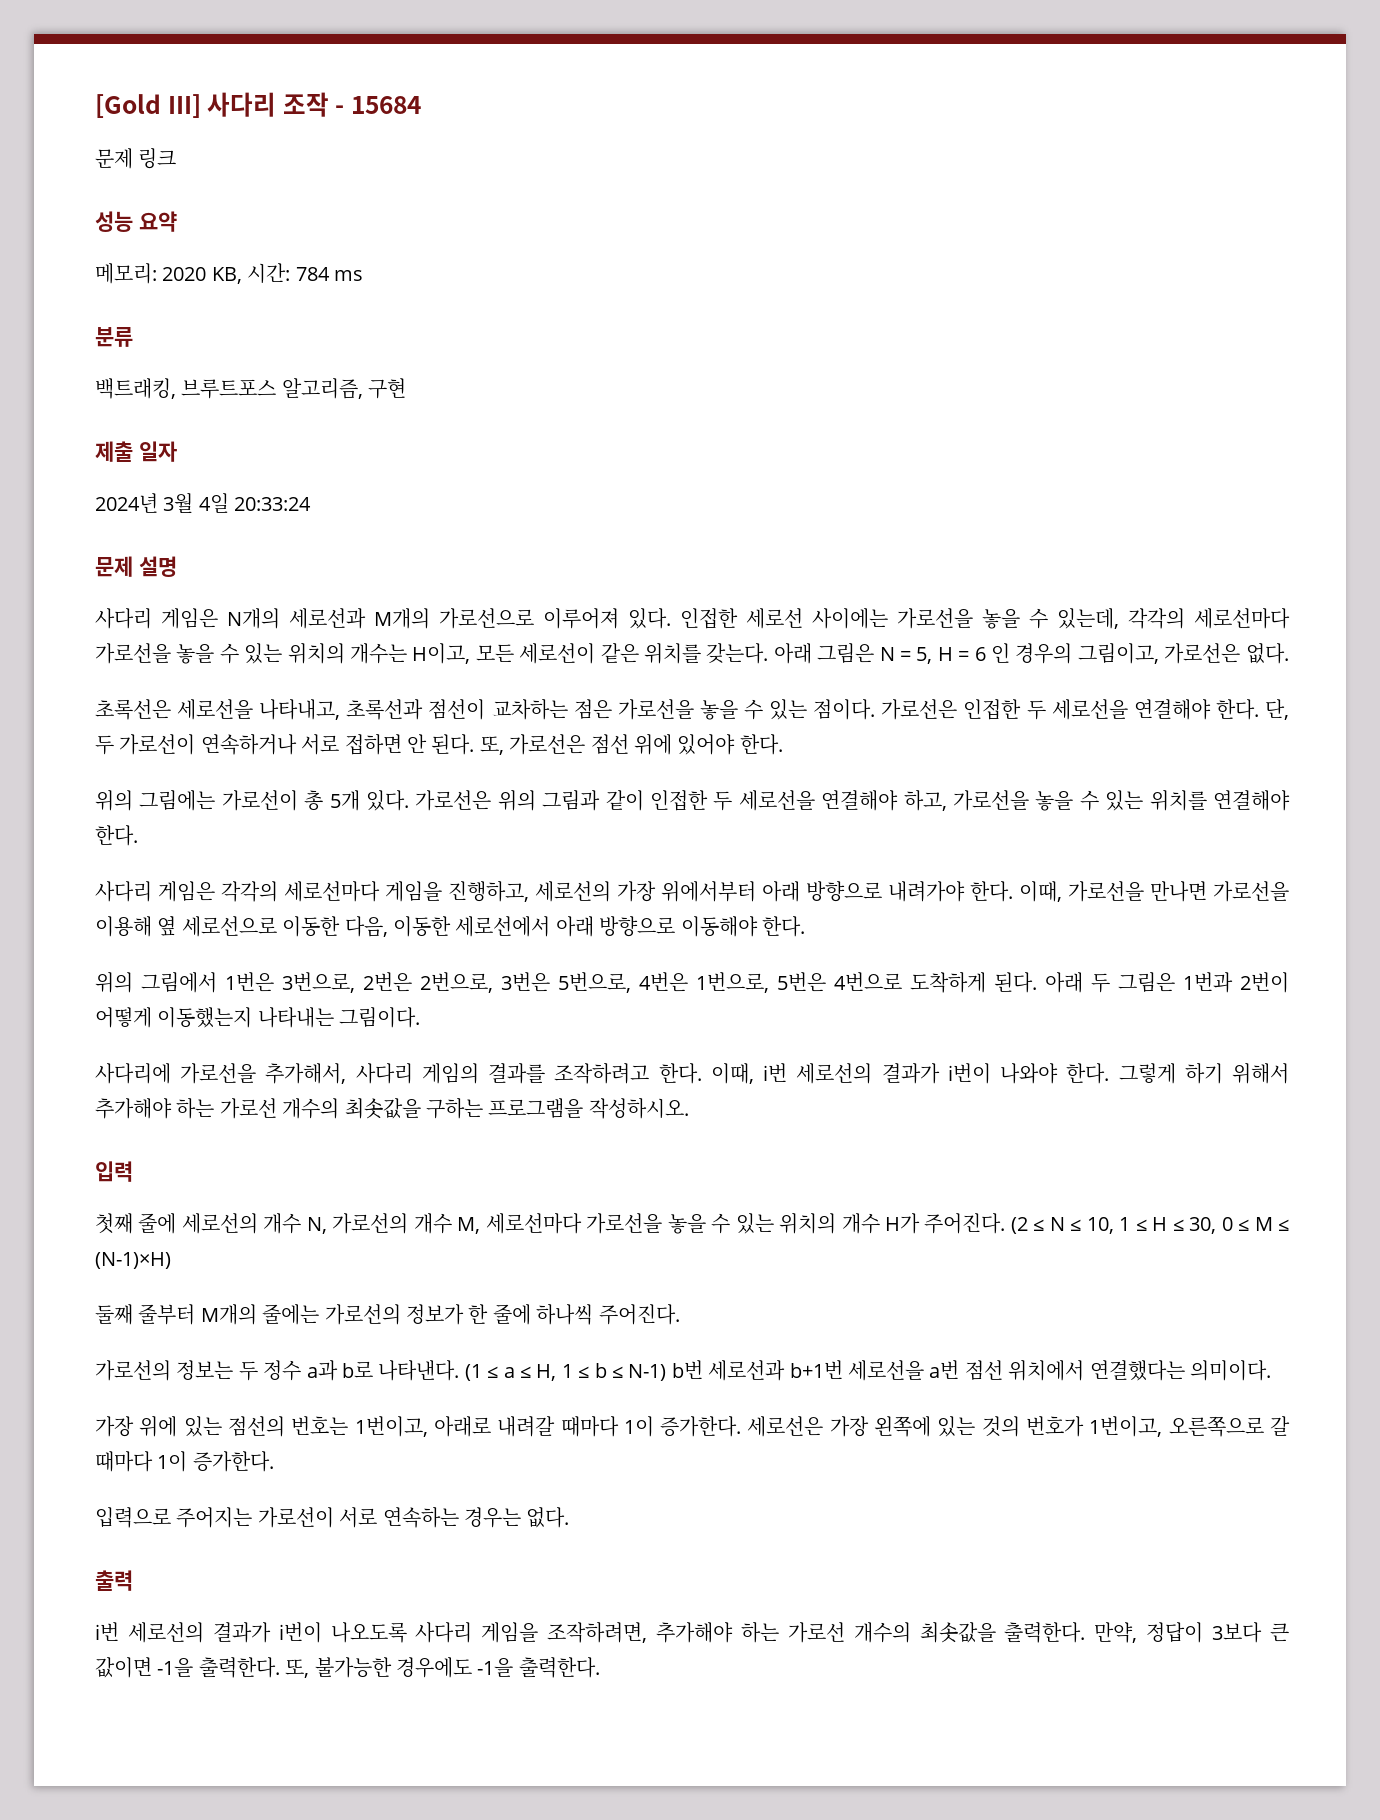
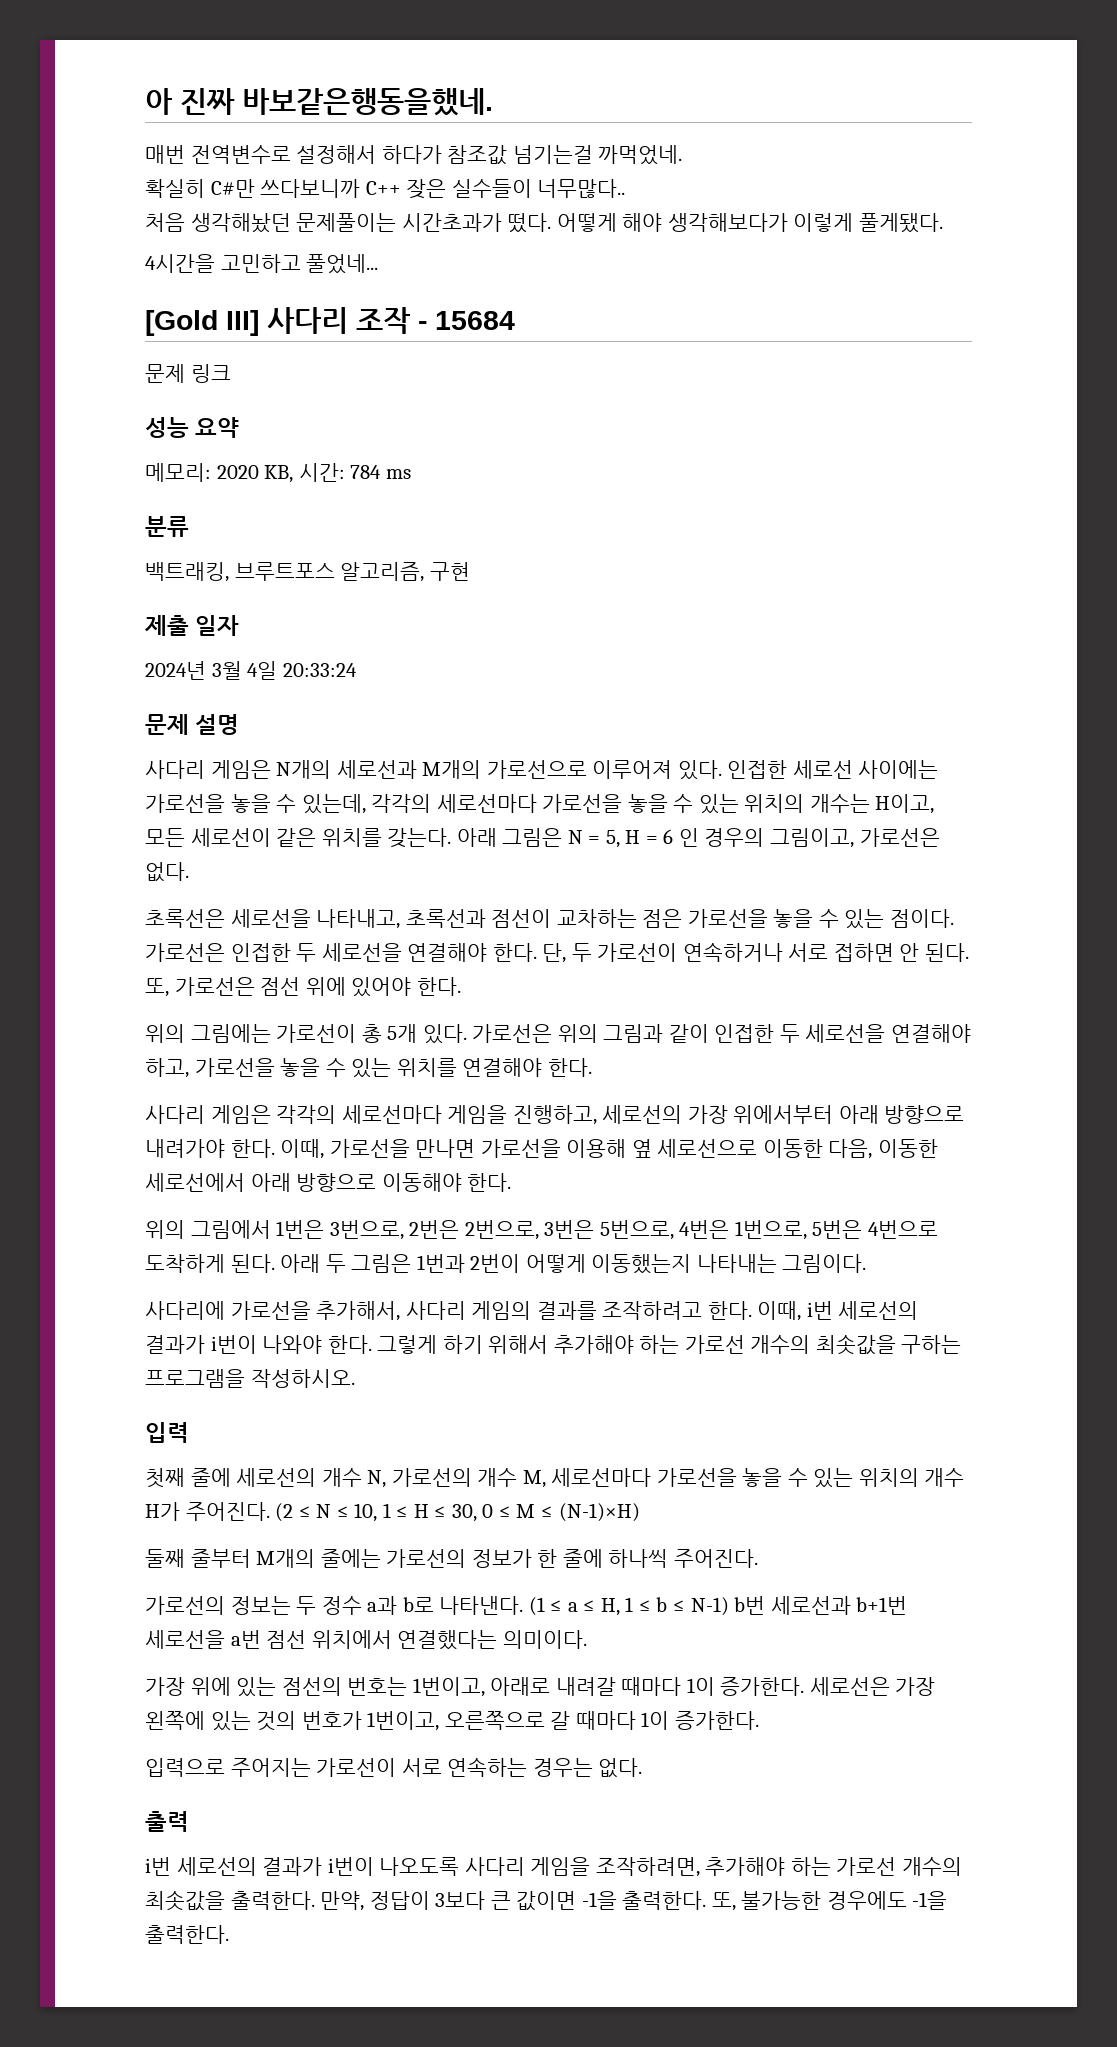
(95, 106) none -> [145,88,493,116] [145,145,683,165] [145,179,626,199] [145,213,943,233] [145,254,379,274] 아 진짜 바보같은행동을했네. // 매번 전역변수로 설정해서 하다가 참조값 넘기는걸 까먹었네. // 확실히 C#만 쓰다보니까 C++ 잦은 실수들이 너무많다.. // 처음 생각해놨던 문제풀이는 시간초과가 떴다. 어떻게 해야 생각해보다가 이렇게 풀게됐다. // 4시간을 고민하고 풀었네... //

